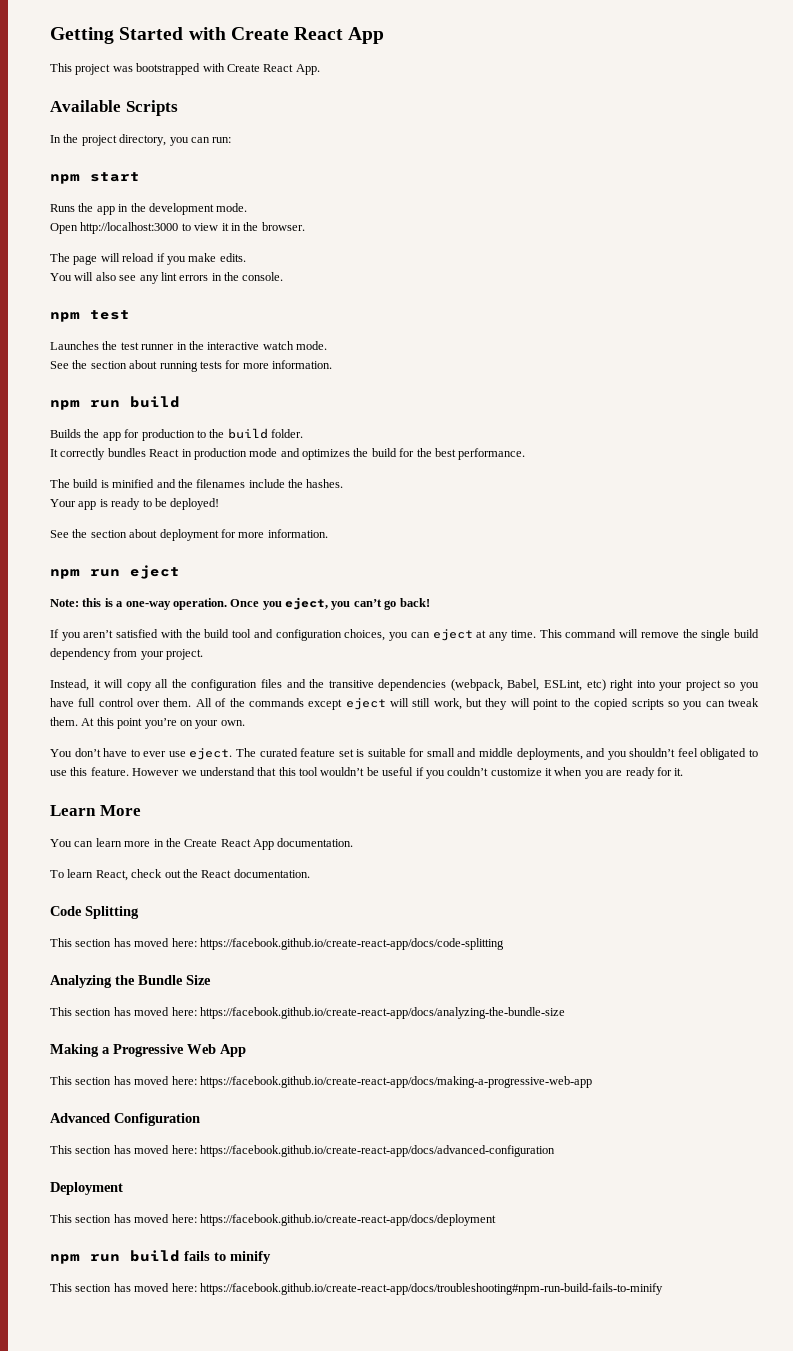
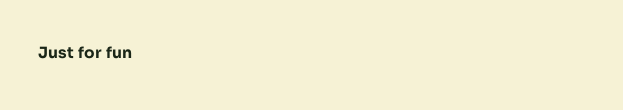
[50,27,385,44] [50,63,320,75] [50,100,178,116] [50,134,232,146] [50,172,140,184] [50,203,248,215] [50,222,305,234] [50,253,246,265] [50,272,284,284] [50,310,130,322] [50,341,327,350] [50,360,332,372] [50,396,180,410] [50,428,303,441] [50,448,526,460] [50,479,344,488] [50,498,220,510] [50,529,328,541] [50,565,180,579] [50,597,430,610] [50,629,760,641] [50,648,204,660] [50,679,759,691] [50,698,760,710] [50,717,245,729] [50,748,759,760] [50,767,684,779] [50,805,141,816] [50,838,354,850] [50,869,310,881] [50,906,139,919] [50,938,504,950] [50,975,211,988] [50,1007,565,1019] [50,1044,246,1057] [50,1076,592,1088] [50,1113,200,1126] [50,1145,555,1157] [50,1182,123,1195] [50,1214,496,1226] [50,1250,271,1264] [50,1283,663,1295] Getting Started with Create React App // This project was bootstrapped with Create React App. // Available Scripts // In the project directory, you can run: // npm start // Runs the app in the development mode. // Open http://localhost:3000 to view it in the browser. // The page will reload if you make edits. // You will also see any lint errors in the console. // npm test // Launches the test runner in the interactive watch mode. // See the section about running tests for more information. // npm run build // Builds the app for production to the build folder. // It correctly bundles React in production mode and optimizes the build for the best performance. // The build is minified and the filenames include the hashes. // Your app is ready to be deployed! // See the section about deployment for more information. // npm run eject // Note: this is a one-way operation. Once you eject, you can’t go back! // If you aren’t satisfied with the build tool and configuration choices, you can eject at any time. This command will remove the single build dependency from your project. // Instead, it will copy all the configuration files and the transitive dependencies (webpack, Babel, ESLint, etc) right into your project so you have full control over them. All of the commands except eject will still work, but they will point to the copied scripts so you can tweak them. At this point you’re on your own. // You don’t have to ever use eject. The curated feature set is suitable for small and middle deployments, and you shouldn’t feel obligated to use this feature. However we understand that this tool wouldn’t be useful if you couldn’t customize it when you are ready for it. // Learn More // You can learn more in the Create React App documentation. // To learn React, check out the React documentation. // Code Splitting // This section has moved here: https://facebook.github.io/create-react-app/docs/code-splitting // Analyzing the Bundle Size // This section has moved here: https://facebook.github.io/create-react-app/docs/analyzing-the-bundle-size // Making a Progressive Web App // This section has moved here: https://facebook.github.io/create-react-app/docs/making-a-progressive-web-app // Advanced Configuration // This section has moved here: https://facebook.github.io/create-react-app/docs/advanced-configuration // Deployment // This section has moved here: https://facebook.github.io/create-react-app/docs/deployment // npm run build fails to minify // This section has moved here: https://facebook.github.io/create-react-app/docs/troubleshooting#npm-run-build-fails-to-minify -> [38,46,133,59] Just for fun

